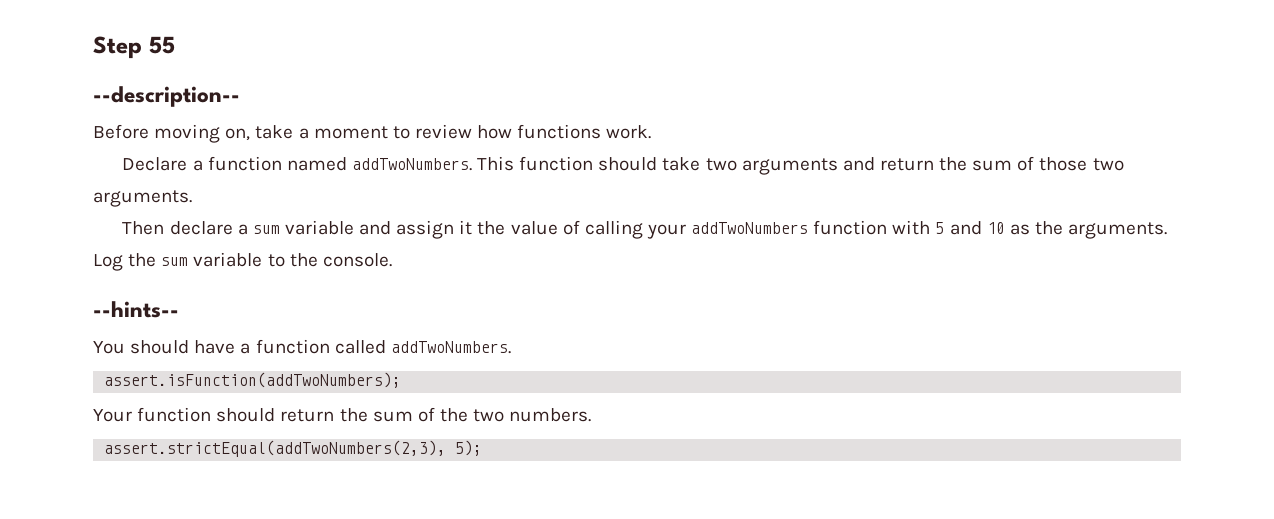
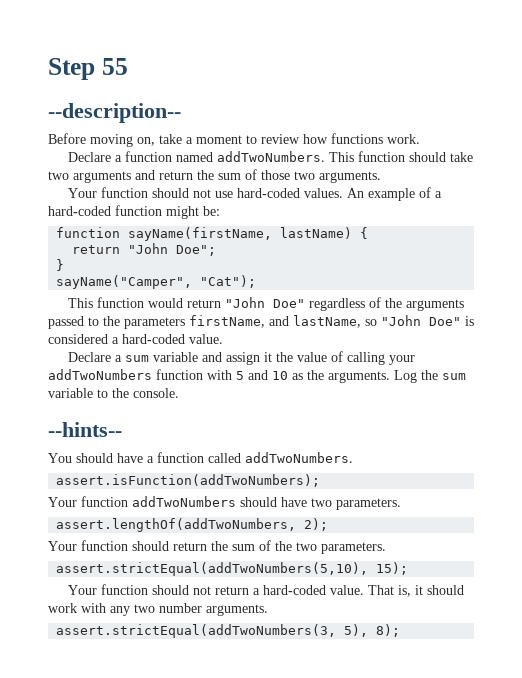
[122,221,233,235] Then declare -> [68,187,443,201] [48,205,220,219] [56,227,369,241] [72,243,217,256] [56,259,65,271] [56,275,257,289] [68,297,465,311] [48,315,474,329] [48,334,223,344] [68,352,112,362] Your function should not use hard-coded values. An example of a hard-coded function might be: // function sayName(firstName, lastName) { // return "John Doe"; // } // sayName("Camper", "Cat"); // This function would return "John Doe" regardless of the arguments passed to the parameters firstName, and lastName, so "John Doe" is considered a hard-coded value. // Declare
(402, 380) none -> [48,496,401,510] [56,518,329,532] // Your function addTwoNumbers should have two parameters. // assert.lengthOf(addTwoNumbers, 2);
[509,408,592,422] [104,440,483,457] numbers. // assert.strictEqual(addTwoNumbers(2,3), 5); -> [321,542,386,554] [56,562,409,576] [68,584,465,597] [48,603,268,616] [56,624,401,638] parameters. // assert.strictEqual(addTwoNumbers(5,10), 15); // Your function should not return a hard-coded value. That is, it should work with any two number arguments. // assert.strictEqual(addTwoNumbers(3, 5), 8);

